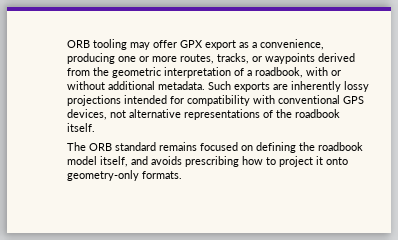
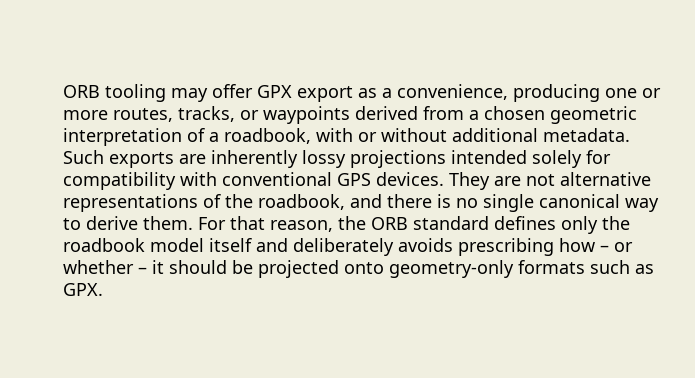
[93,67,109,76] the -> [469,106,545,120] a chosen
(167, 99) none -> [532,150,582,168] solely
[67,109,107,120] devices, -> [376,172,521,190] devices. They are
[295,109,340,118] [67,123,95,132] [67,142,363,153] [67,156,348,167] [67,170,182,181] roadbook itself. // The ORB standard remains focused on defining the roadbook model itself, and avoids prescribing how to project it onto geometry-only formats. -> [258,194,659,212] [63,216,630,234] [63,238,633,256] [63,260,654,278] [63,283,103,296] roadbook, and there is no single canonical way to derive them. For that reason, the ORB standard defines only the roadbook model itself and deliberately avoids prescribing how – or whether – it should be projected onto geometry-only formats such as GPX.

